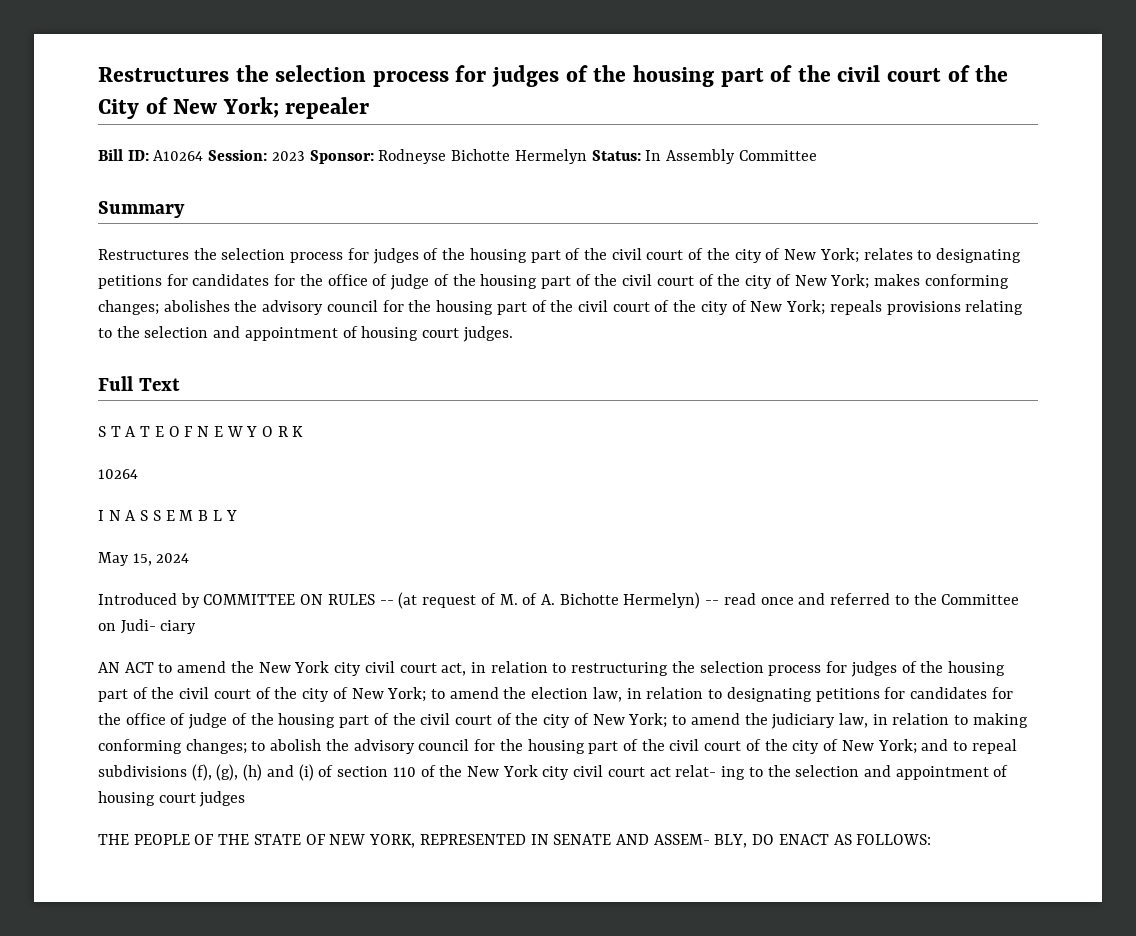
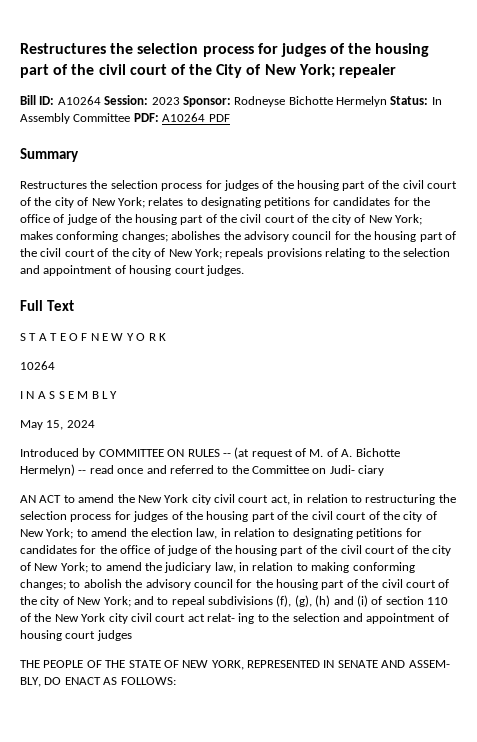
(817, 155) none -> [133,113,230,122] PDF: A10264 PDF

